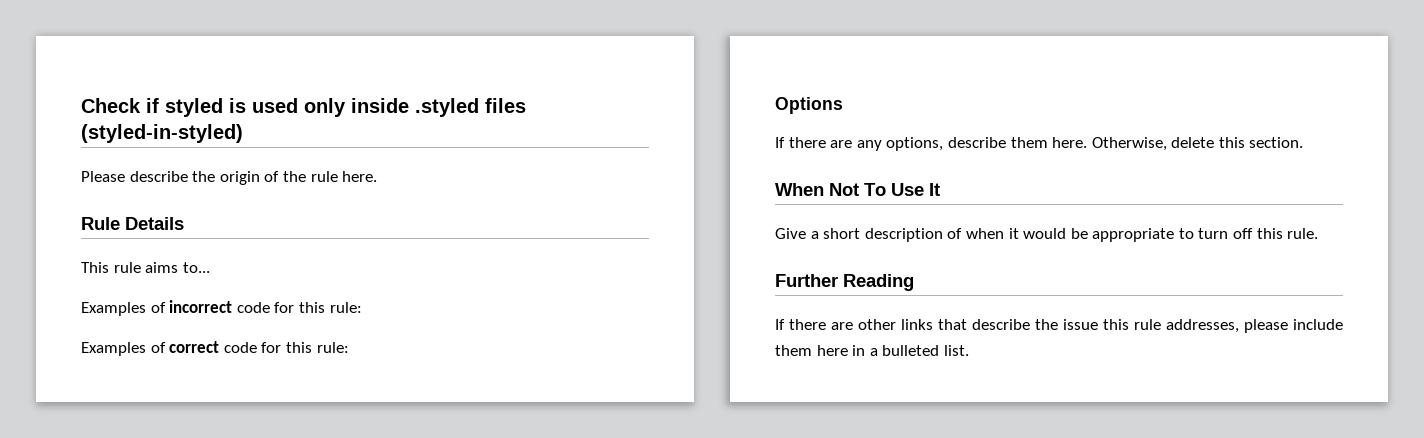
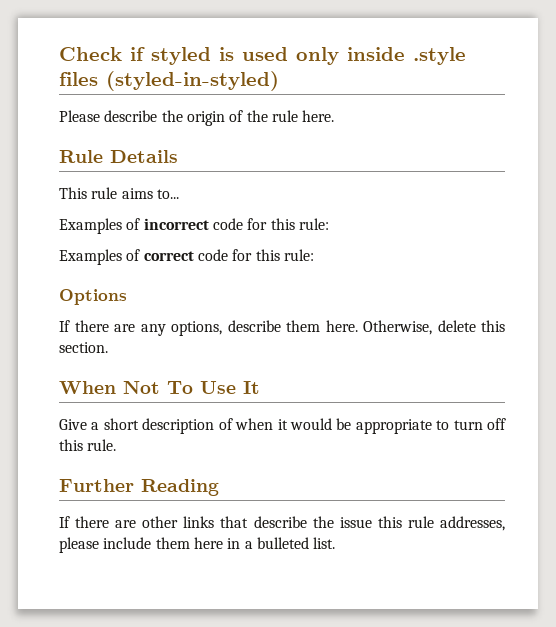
[415,98,479,117] .styled -> [413,47,466,65] .style

